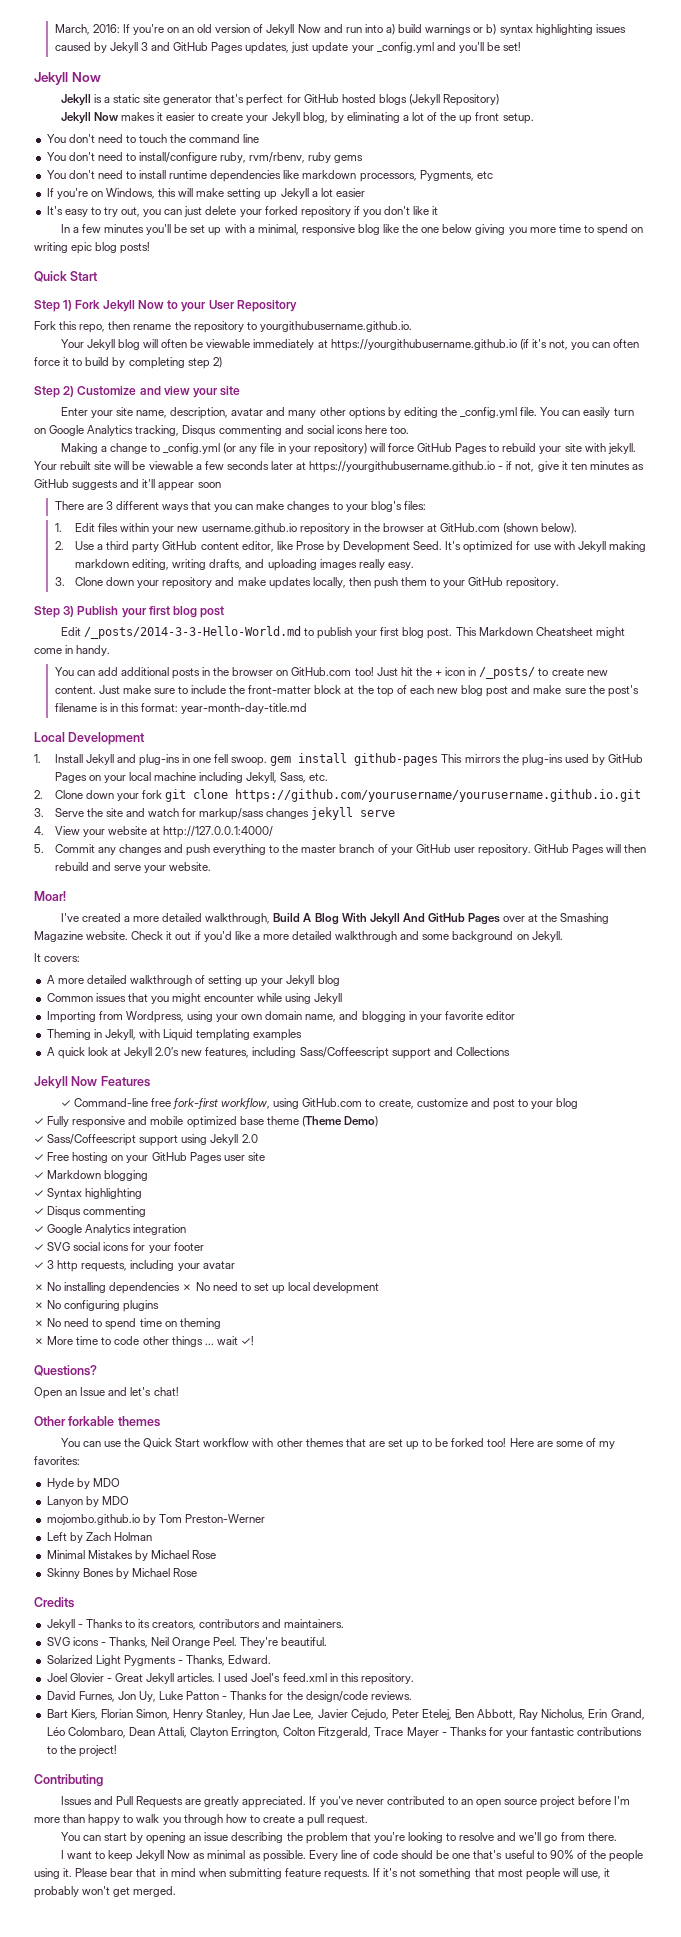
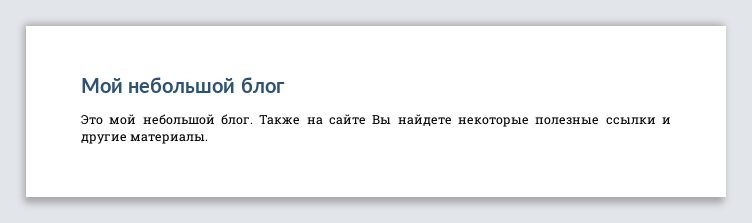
[54,24,626,35] [54,42,522,54] [34,72,101,85] [60,94,500,106] [60,112,534,124] [46,134,260,143] [46,152,364,163] [46,170,493,182] [46,188,365,200] [46,206,439,218] [60,224,644,236] [34,242,151,254] [34,271,99,282] [34,300,297,312] [34,321,412,333] [60,339,640,351] [34,357,222,369] [34,386,241,398] [60,407,634,419] [34,425,410,437] [60,443,636,455] [34,461,644,473] [34,479,221,491] [54,501,426,512] [54,523,578,535] [54,541,646,553] [75,559,414,571] [54,577,560,589] [34,606,225,618] [60,626,625,639] [34,645,111,656] [54,667,608,679] [54,685,639,697] [54,703,308,714] [34,732,146,745] [34,753,644,766] [54,772,329,783] [34,789,641,802] [34,807,396,820] [34,826,273,838] [34,844,647,856] [54,862,211,873] [34,891,66,901] [60,913,610,925] [34,931,563,942] [34,953,81,962] [46,975,340,987] [46,993,343,1004] [46,1011,516,1023] [46,1029,303,1041] [46,1047,510,1059] [34,1076,150,1089] [60,1098,579,1110] [34,1116,378,1128] [34,1134,258,1146] [34,1152,265,1163] [34,1170,149,1181] [34,1188,143,1199] [34,1206,147,1218] [34,1224,187,1235] [34,1242,204,1253] [34,1260,235,1272] [34,1282,380,1294] [34,1300,160,1312] [34,1318,221,1330] [34,1336,254,1347] [34,1365,97,1376] [34,1387,179,1399] [34,1416,160,1427] [60,1438,615,1450] [34,1456,80,1465] [46,1478,120,1489] [46,1496,129,1507] [46,1514,265,1525] [46,1532,152,1543] [46,1550,217,1561] [46,1568,198,1579] [34,1597,74,1608] [46,1619,345,1630] [46,1637,328,1648] [46,1655,272,1666] [46,1673,414,1685] [46,1691,412,1702] [46,1709,645,1720] [46,1727,643,1738] [46,1745,117,1757] [34,1774,103,1787] [60,1796,631,1808] [34,1814,369,1826] [60,1832,617,1844] [60,1850,644,1862] [34,1868,611,1880] [34,1886,177,1898] March, 2016: If you're on an old version of Jekyll Now and run into a) build warnings or b) syntax highlighting issues caused by Jekyll 3 and GitHub Pages updates, just update your _config.yml and you'll be set! // Jekyll Now // Jekyll is a static site generator that's perfect for GitHub hosted blogs (Jekyll Repository) // Jekyll Now makes it easier to create your Jekyll blog, by eliminating a lot of the up front setup. // You don't need to touch the command line // You don't need to install/configure ruby, rvm/rbenv, ruby gems // You don't need to install runtime dependencies like markdown processors, Pygments, etc // If you're on Windows, this will make setting up Jekyll a lot easier // It's easy to try out, you can just delete your forked repository if you don't like it // In a few minutes you'll be set up with a minimal, responsive blog like the one below giving you more time to spend on writing epic blog posts! // Quick Start // Step 1) Fork Jekyll Now to your User Repository // Fork this repo, then rename the repository to yourgithubusername.github.io. // Your Jekyll blog will often be viewable immediately at https://yourgithubusername.github.io (if it's not, you can often force it to build by completing step 2) // Step 2) Customize and view your site // Enter your site name, description, avatar and many other options by editing the _config.yml file. You can easily turn on Google Analytics tracking, Disqus commenting and social icons here too. // Making a change to _config.yml (or any file in your repository) will force GitHub Pages to rebuild your site with jekyll. Your rebuilt site will be viewable a few seconds later at https://yourgithubusername.github.io - if not, give it ten minutes as GitHub suggests and it'll appear soon // There are 3 different ways that you can make changes to your blog's files: // 1. Edit files within your new username.github.io repository in the browser at GitHub.com (shown below). // 2. Use a third party GitHub content editor, like Prose by Development Seed. It's optimized for use with Jekyll making markdown editing, writing drafts, and uploading images really easy. // 3. Clone down your repository and make updates locally, then push them to your GitHub repository. // Step 3) Publish your first blog post // Edit /_posts/2014-3-3-Hello-World.md to publish your first blog post. This Markdown Cheatsheet might come in handy. // You can add additional posts in the browser on GitHub.com too! Just hit the + icon in /_posts/ to create new content. Just make sure to include the front-matter block at the top of each new blog post and make sure the post's filename is in this format: year-month-day-title.md // Local Development // 1. Install Jekyll and plug-ins in one fell swoop. gem install github-pages This mirrors the plug-ins used by GitHub Pages on your local machine including Jekyll, Sass, etc. // 2. Clone down your fork git clone https://github.com/yourusername/yourusername.github.io.git // 3. Serve the site and watch for markup/sass changes jekyll serve // 4. View your website at http://127.0.0.1:4000/ // 5. Commit any changes and push everything to the master branch of your GitHub user repository. GitHub Pages will then rebuild and serve your website. // Moar! // I've created a more detailed walkthrough, Build A Blog With Jekyll And GitHub Pages over at the Smashing Magazine website. Check it out if you'd like a more detailed walkthrough and some background on Jekyll. // It covers: // A more detailed walkthrough of setting up your Jekyll blog // Common issues that you might encounter while using Jekyll // Importing from Wordpress, using your own domain name, and blogging in your favorite editor // Theming in Jekyll, with Liquid templating examples // A quick look at Jekyll 2.0’s new features, including Sass/Coffeescript support and Collections // Jekyll Now Features // ✓ Command-line free fork-first workflow, using GitHub.com to create, customize and post to your blog // ✓ Fully responsive and mobile optimized base theme (Theme Demo) // ✓ Sass/Coffeescript support using Jekyll 2.0 // ✓ Free hosting on your GitHub Pages user site // ✓ Markdown blogging // ✓ Syntax highlighting // ✓ Disqus commenting // ✓ Google Analytics integration // ✓ SVG social icons for your footer // ✓ 3 http requests, including your avatar // ✗ No installing dependencies ✗ No need to set up local development // ✗ No configuring plugins // ✗ No need to spend time on theming // ✗ More time to code other things ... wait ✓! // Questions? // Open an Issue and let's chat! // Other forkable themes // You can use the Quick Start workflow with other themes that are set up to be forked too! Here are some of my favorites: // Hyde by MDO // Lanyon by MDO // mojombo.github.io by Tom Preston-Werner // Left by Zach Holman // Minimal Mistakes by Michael Rose // Skinny Bones by Michael Rose // Credits // Jekyll - Thanks to its creators, contributors and maintainers. // SVG icons - Thanks, Neil Orange Peel. They're beautiful. // Solarized Light Pygments - Thanks, Edward. // Joel Glovier - Great Jekyll articles. I used Joel's feed.xml in this repository. // David Furnes, Jon Uy, Luke Patton - Thanks for the design/code reviews. // Bart Kiers, Florian Simon, Henry Stanley, Hun Jae Lee, Javier Cejudo, Peter Etelej, Ben Abbott, Ray Nicholus, Erin Grand, Léo Colombaro, Dean Attali, Clayton Errington, Colton Fitzgerald, Trace Mayer - Thanks for your fantastic contributions to the project! // Contributing // Issues and Pull Requests are greatly appreciated. If you've never contributed to an open source project before I'm more than happy to walk you through how to create a pull request. // You can start by opening an issue describing the problem that you're looking to resolve and we'll go from there. // I want to keep Jekyll Now as minimal as possible. Every line of code should be one that's useful to 90% of the people using it. Please bear that in mind when submitting feature requests. If it's not something that most people will use, it probably won't get merged. -> [81,77,285,93] [81,114,671,127] [81,134,209,144] Мой небольшой блог // Это мой небольшой блог. Также на сайте Вы найдете некоторые полезные ссылки и другие материалы.

